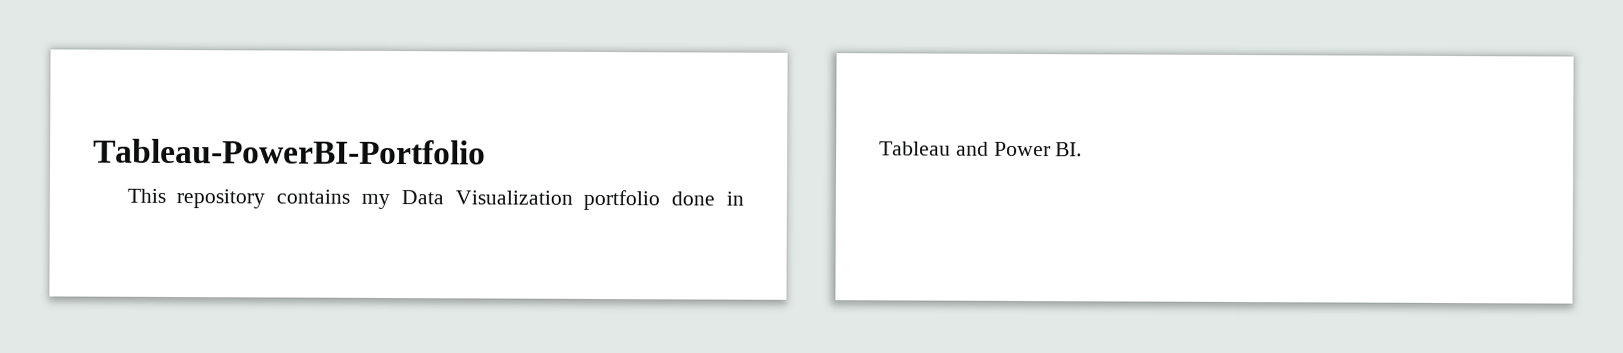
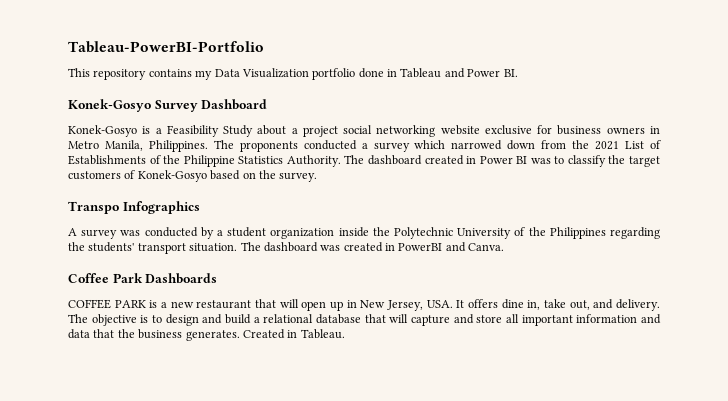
(1083, 149) none -> [68,99,268,112] [68,125,660,137] [68,140,661,152] [68,155,660,167] [68,170,318,182] [68,201,200,214] [68,227,660,239] [68,242,505,254] [68,273,218,284] [68,299,661,311] [68,314,662,326] [68,329,345,341] // Konek-Gosyo Survey Dashboard // Konek-Gosyo is a Feasibility Study about a project social networking website exclusive for business owners in Metro Manila, Philippines. The proponents conducted a survey which narrowed down from the 2021 List of Establishments of the Philippine Statistics Authority. The dashboard created in Power BI was to classify the target customers of Konek-Gosyo based on the survey. // Transpo Infographics // A survey was conducted by a student organization inside the Polytechnic University of the Philippines regarding the students' transport situation. The dashboard was created in PowerBI and Canva. // Coffee Park Dashboards // COFFEE PARK is a new restaurant that will open up in New Jersey, USA. It offers dine in, take out, and delivery. The objective is to design and build a relational database that will capture and store all important information and data that the business generates. Created in Tableau.

